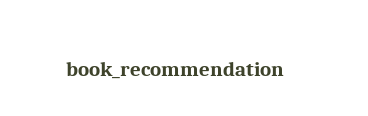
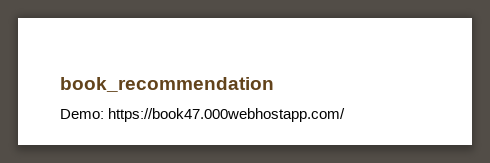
(284, 70) none -> [60,108,346,122] // Demo: https://book47.000webhostapp.com/

